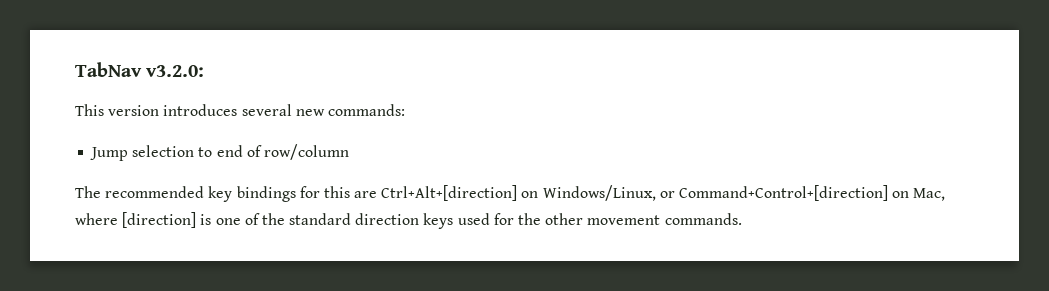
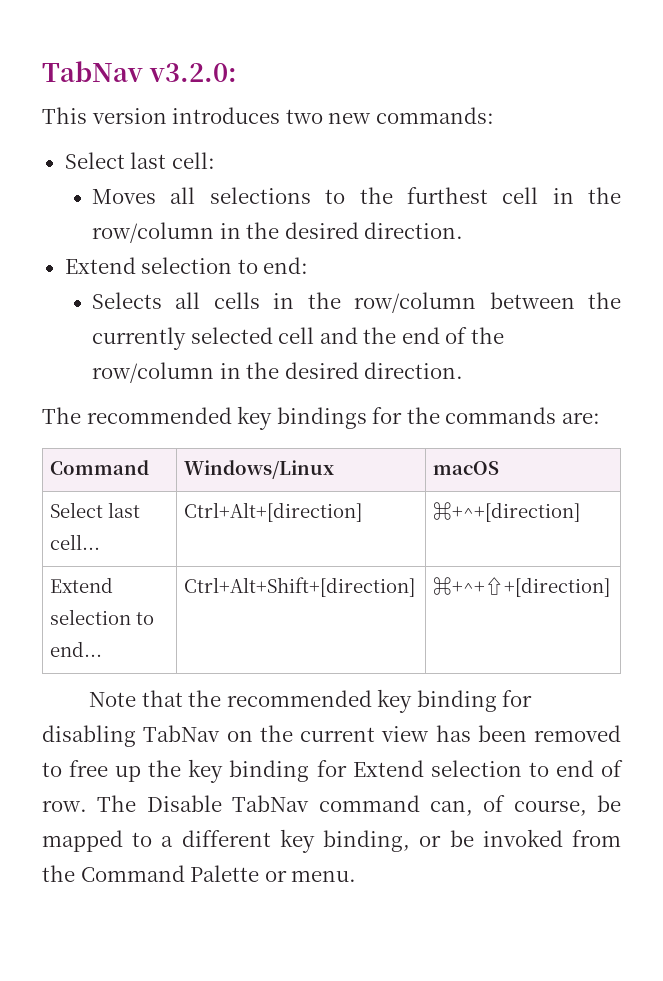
[241,104,292,116] several -> [285,109,323,124] two
[90,144,349,161] Jump selection to end of row/column -> [64,152,215,169] [92,187,622,204] [92,222,464,243] [64,257,309,274] [92,292,621,313] [92,327,504,350] [92,362,464,383] Select last cell: // Moves all selections to the furthest cell in the row/column in the desired direction. // Extend selection to end: // Selects all cells in the row/column between the currently selected cell and the end of the row/column in the desired direction.
[323,185,946,201] [75,212,742,229] this are Ctrl+Alt+[direction] on Windows/Linux, or Command+Control+[direction] on Mac, where [direction] is one of the standard direction keys used for the other movement commands. -> [406,407,600,424] [50,460,150,475] [184,460,335,479] [433,461,500,475] [50,502,141,518] [50,534,101,550] [184,502,363,522] [433,502,581,522] [50,577,114,593] [50,609,155,625] [50,641,103,657] [184,577,416,597] [433,577,611,597] [89,689,533,713] [42,725,621,747] [42,759,623,783] [42,795,621,816] [42,829,621,853] [42,865,357,882] the commands are: // Command | Windows/Linux | macOS // Select last cell... | Ctrl+Alt+[direction] | ⌘+^+[direction] // Extend selection to end... | Ctrl+Alt+Shift+[direction] | ⌘+^+⇧+[direction] // Note that the recommended key binding for disabling TabNav on the current view has been removed to free up the key binding for Extend selection to end of row. The Disable TabNav command can, of course, be mapped to a different key binding, or be invoked from the Command Palette or menu.

